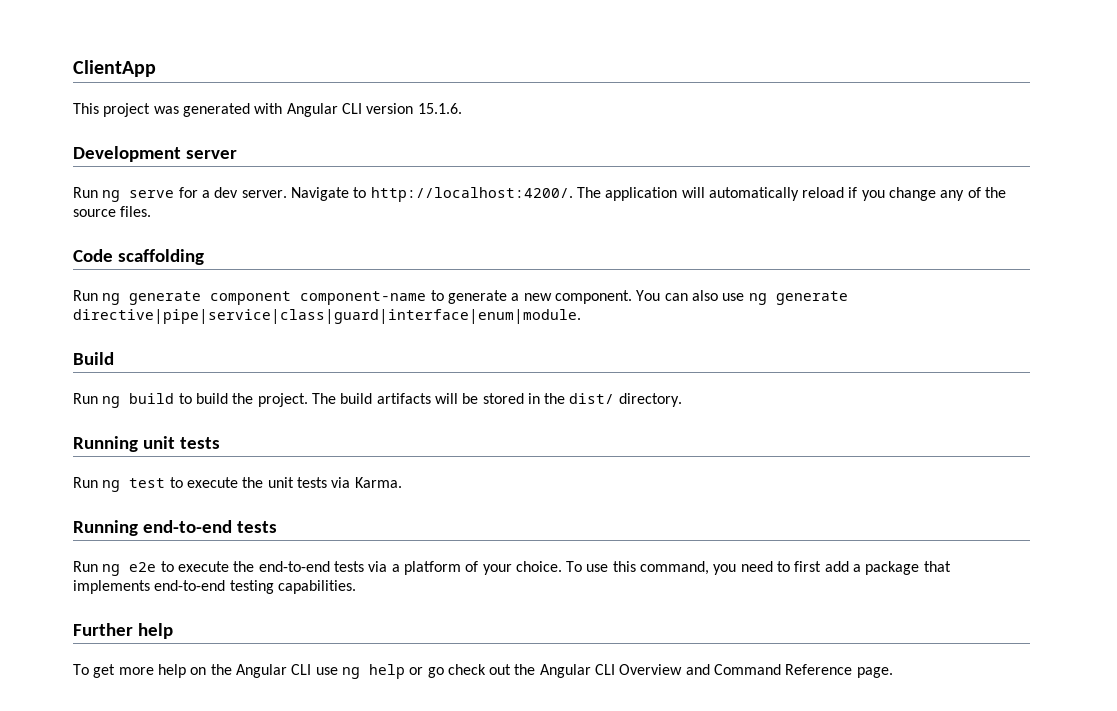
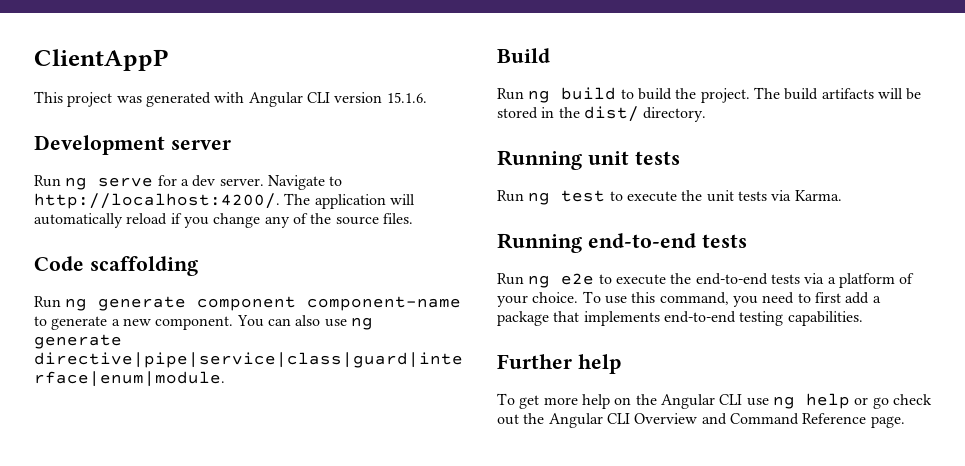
[73,60,156,77] ClientApp -> [34,49,168,71] ClientAppP

